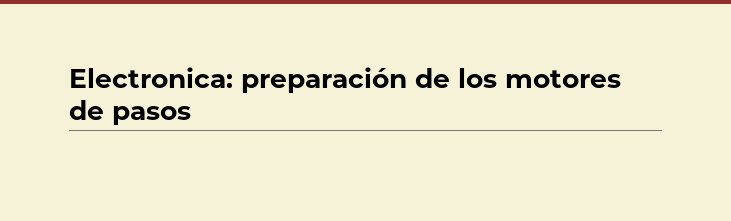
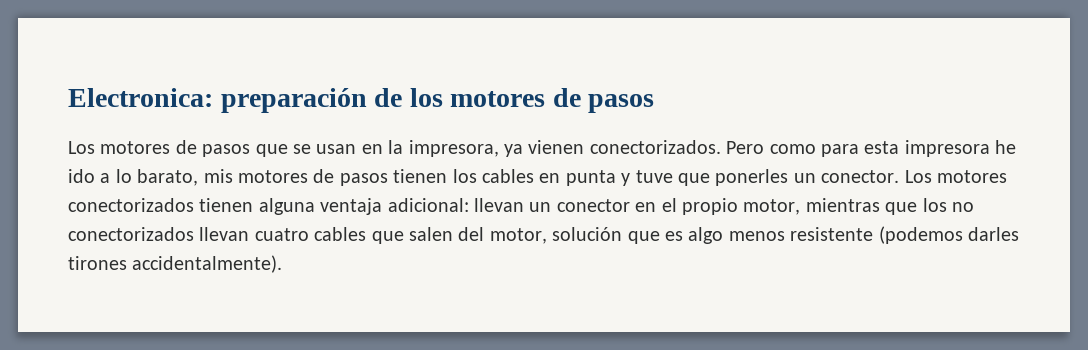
(191, 115) none -> [68,140,1017,157] [68,169,1007,186] [68,198,974,215] [68,226,1019,244] [68,255,283,273] // Los motores de pasos que se usan en la impresora, ya vienen conectorizados. Pero como para esta impresora he ido a lo barato, mis motores de pasos tienen los cables en punta y tuve que ponerles un conector. Los motores conectorizados tienen alguna ventaja adicional: llevan un conector en el propio motor, mientras que los no conectorizados llevan cuatro cables que salen del motor, solución que es algo menos resistente (podemos darles tirones accidentalmente).

